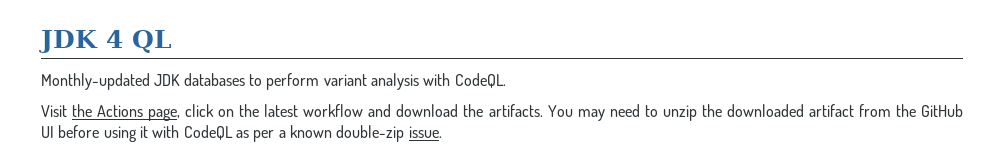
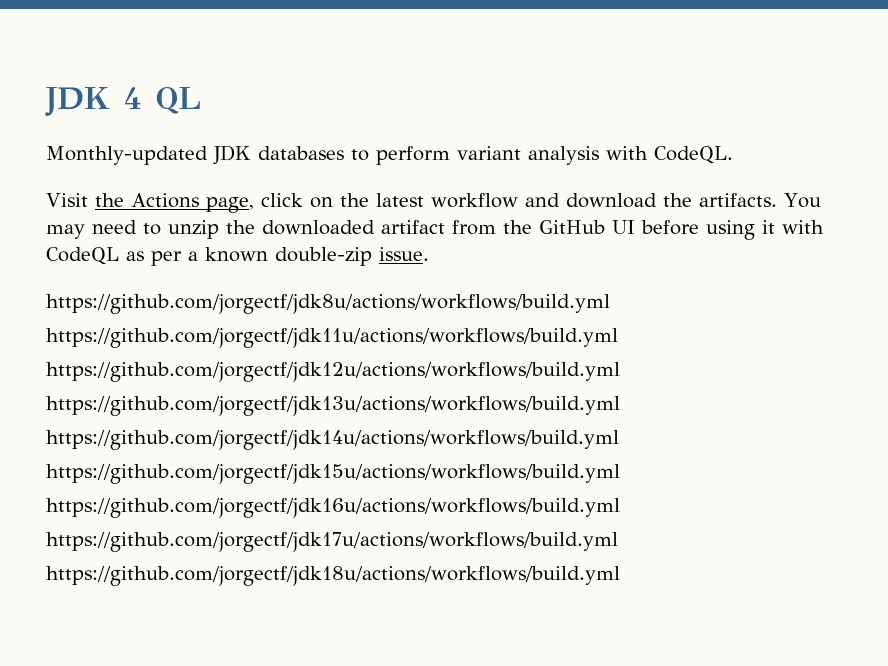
(442, 132) none -> [46,294,610,314] [46,328,618,348] [46,362,620,382] [46,396,620,416] [46,430,619,450] [46,464,620,484] [46,498,620,518] [46,532,618,552] [46,566,620,586] // https://github.com/jorgectf/jdk8u/actions/workflows/build.yml // https://github.com/jorgectf/jdk11u/actions/workflows/build.yml // https://github.com/jorgectf/jdk12u/actions/workflows/build.yml // https://github.com/jorgectf/jdk13u/actions/workflows/build.yml // https://github.com/jorgectf/jdk14u/actions/workflows/build.yml // https://github.com/jorgectf/jdk15u/actions/workflows/build.yml // https://github.com/jorgectf/jdk16u/actions/workflows/build.yml // https://github.com/jorgectf/jdk17u/actions/workflows/build.yml // https://github.com/jorgectf/jdk18u/actions/workflows/build.yml

